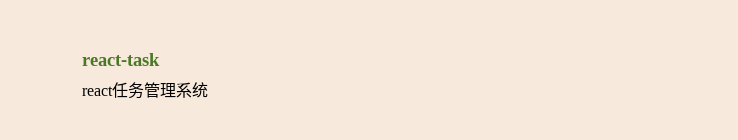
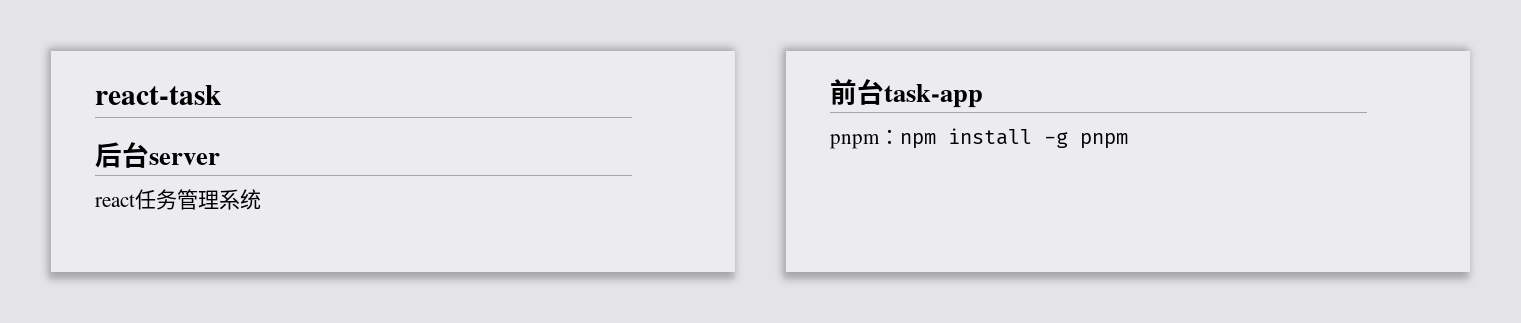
(160, 59) none -> [95,142,220,168] // 后台server
(208, 90) none -> [830,79,983,108] [830,128,1128,149] // 前台task-app // pnpm：npm install -g pnpm

